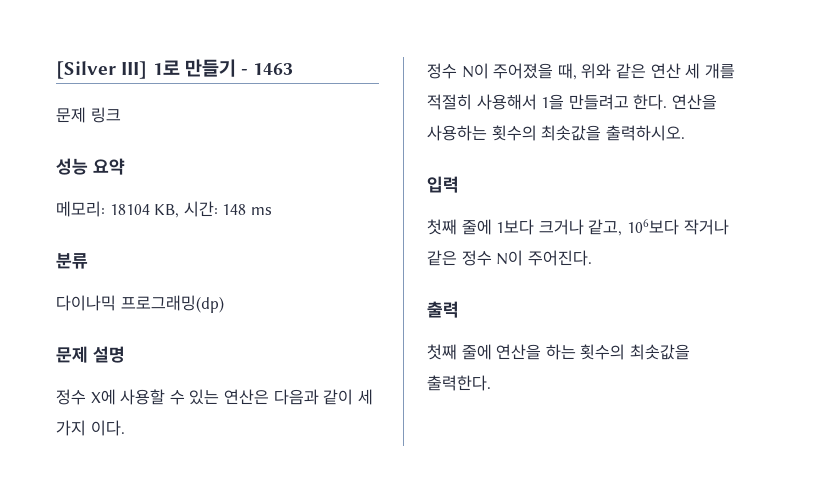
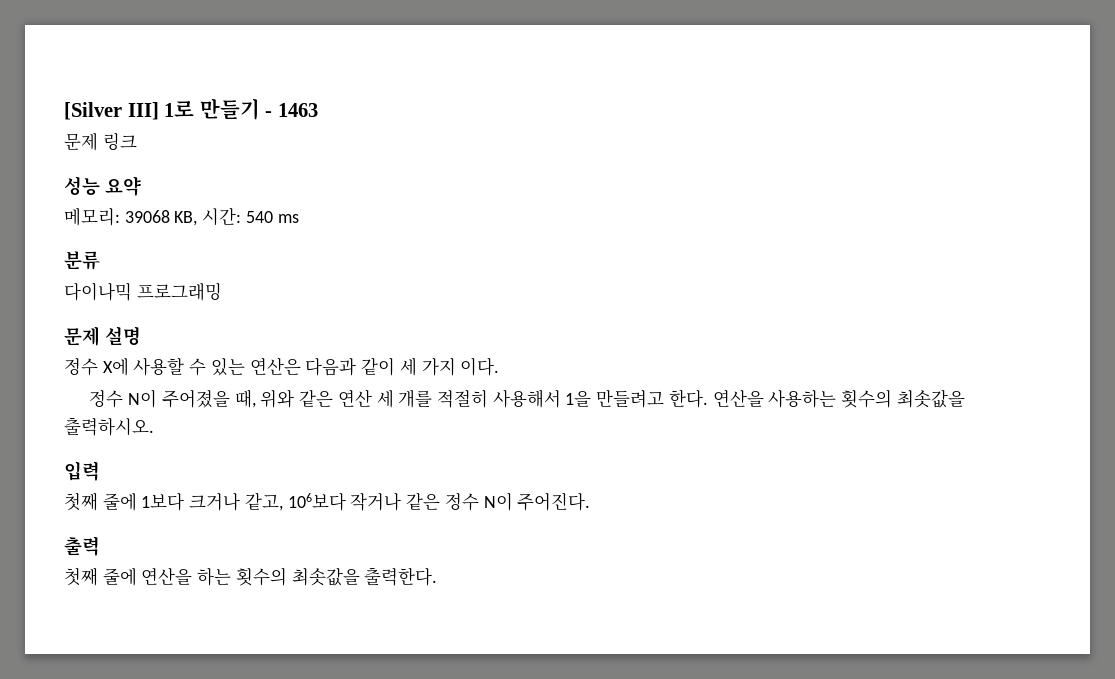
[109,204,150,215] 18104 -> [124,210,170,223] 39068
[222,204,247,215] 148 -> [245,211,273,223] 540
[120,295,224,313] 프로그래밍(dp) -> [136,282,222,301] 프로그래밍

